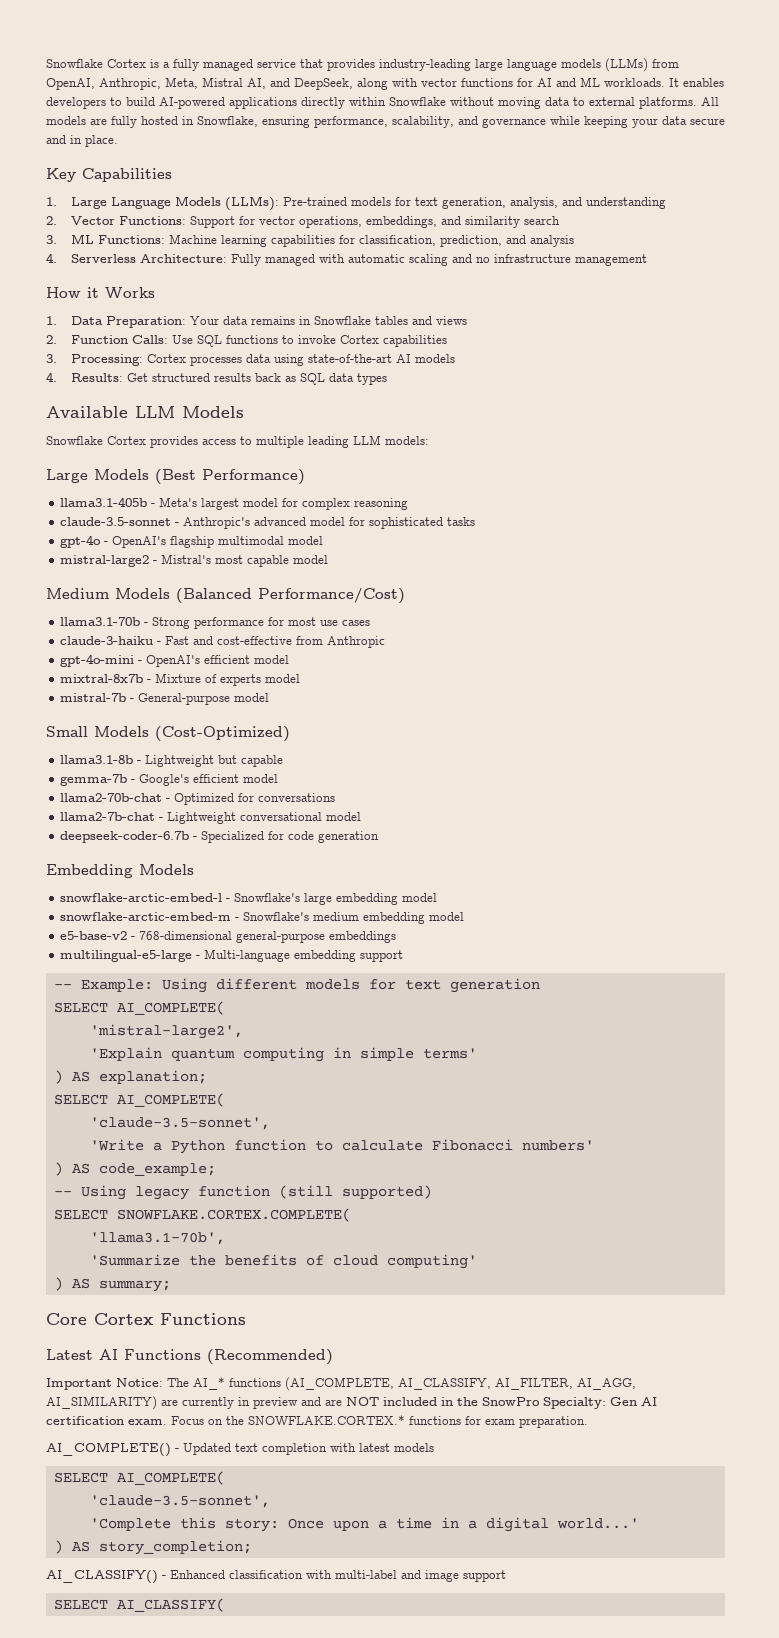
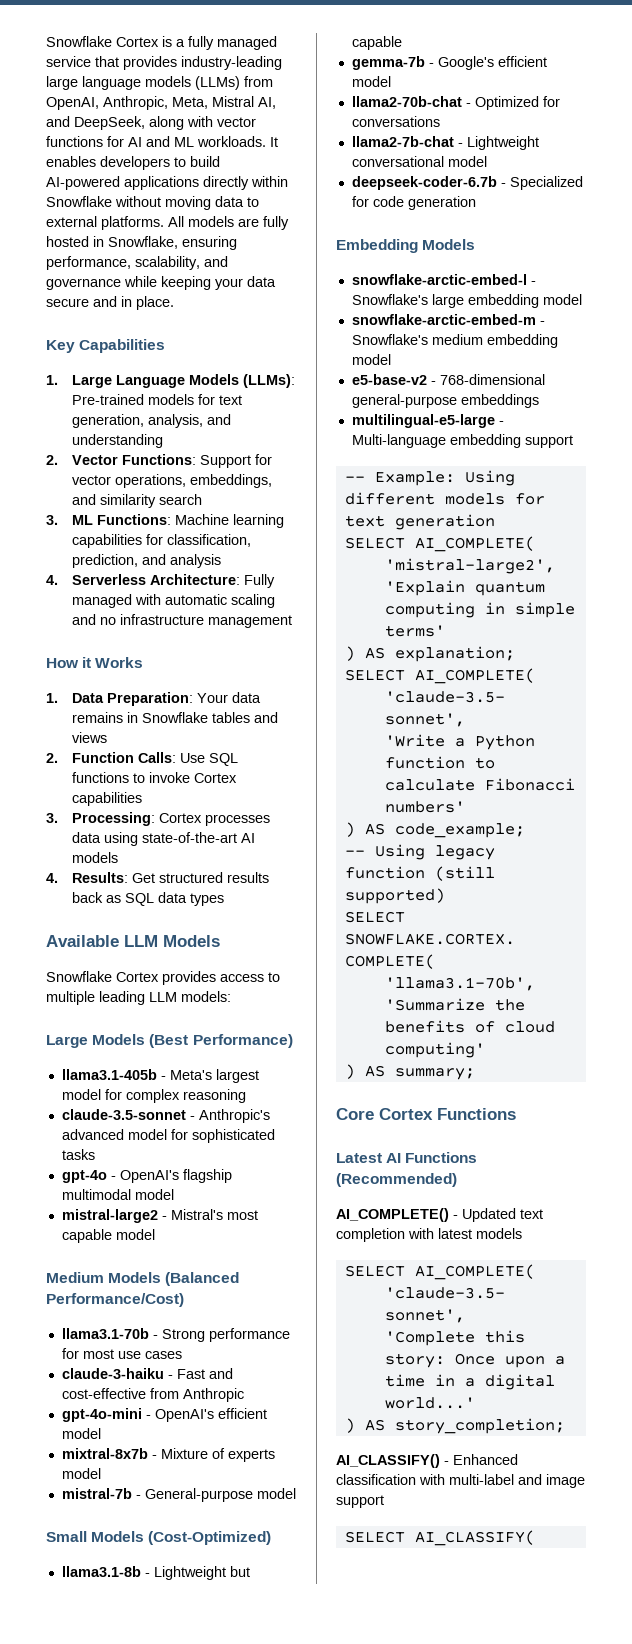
[46,1377,636,1391] [46,1396,657,1410] [46,1415,588,1428] // Important Notice: The AI_* functions (AI_COMPLETE, AI_CLASSIFY, AI_FILTER, AI_AGG, AI_SIMILARITY) are currently in preview and are NOT included in the SnowPro Specialty: Gen AI certification exam. Focus on the SNOWFLAKE.CORTEX.* functions for exam preparation. -> (457, 1180) none

